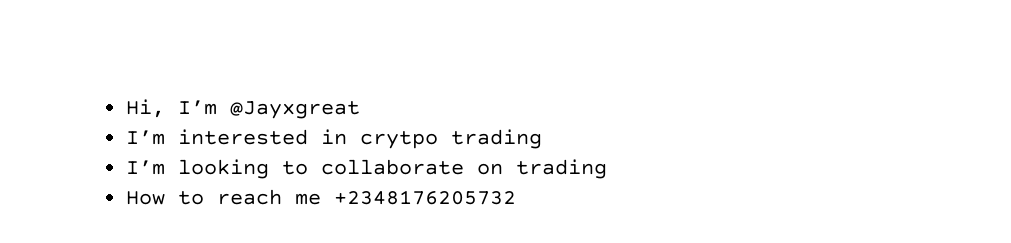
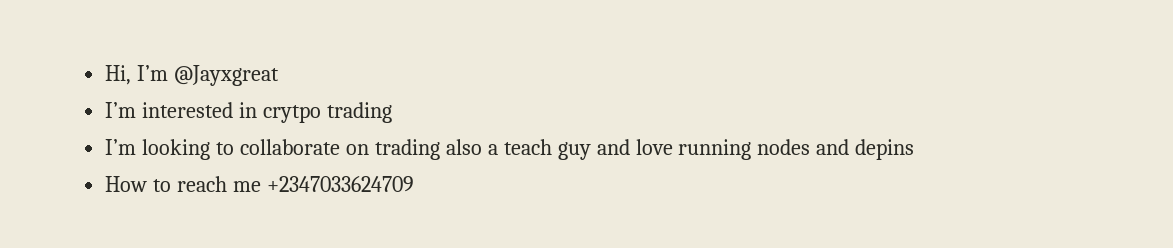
(608, 169) none -> [445,139,915,160] also a teach guy and love running nodes and depins
[334,190,517,205] +2348176205732 -> [266,176,414,192] +2347033624709

